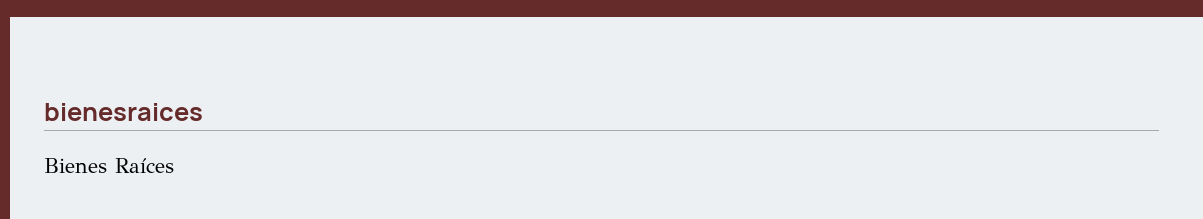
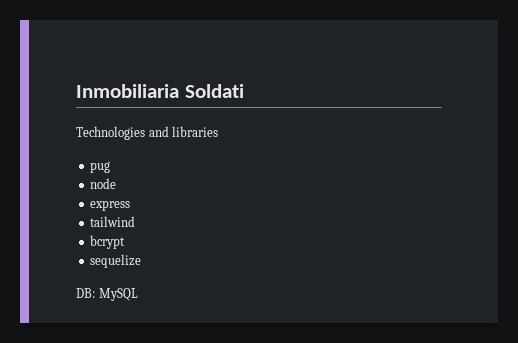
[44,103,203,121] [44,158,174,173] bienesraices // Bienes Raíces -> [76,84,244,98] [76,126,219,140] [90,161,111,173] [90,178,117,189] [90,200,131,211] [90,216,136,227] [90,235,126,249] [90,254,142,268] [76,288,138,301] Inmobiliaria Soldati // Technologies and libraries // pug // node // express // tailwind // bcrypt // sequelize // DB: MySQL

